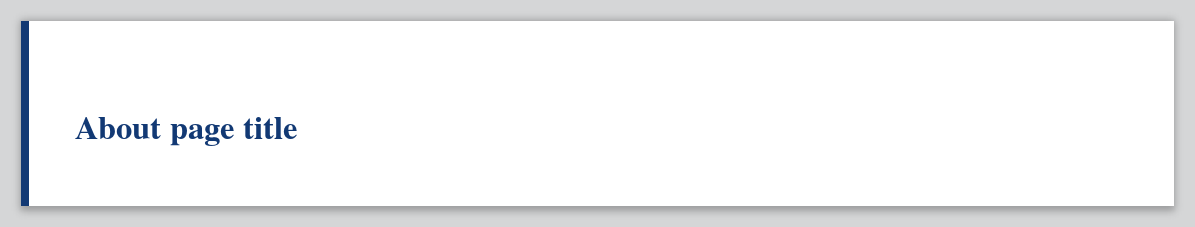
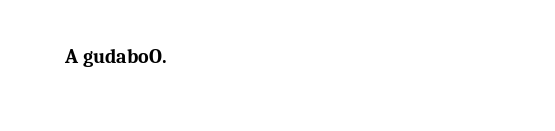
[75,117,297,146] About page title -> [64,48,168,67] A gudaboO.

